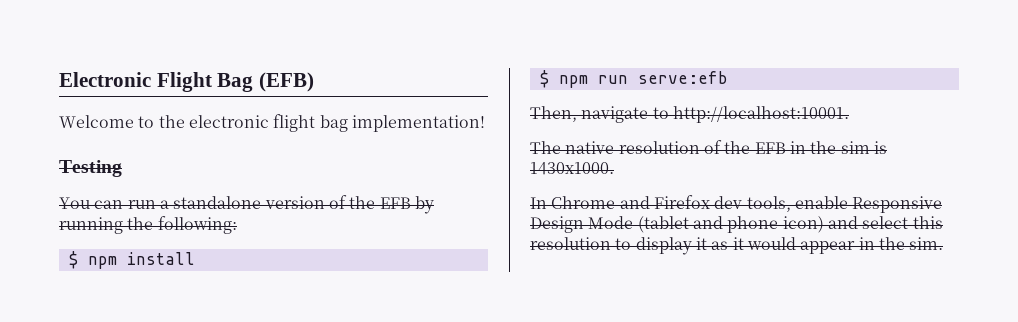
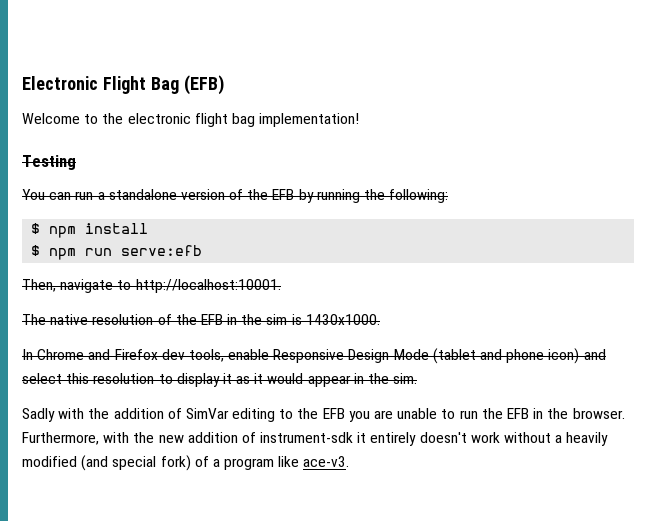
(944, 243) none -> [22,408,625,422] [22,432,609,446] [22,455,350,471] // Sadly with the addition of SimVar editing to the EFB you are unable to run the EFB in the browser. Furthermore, with the new addition of instrument-sdk it entirely doesn't work without a heavily modified (and special fork) of a program like ace-v3.

